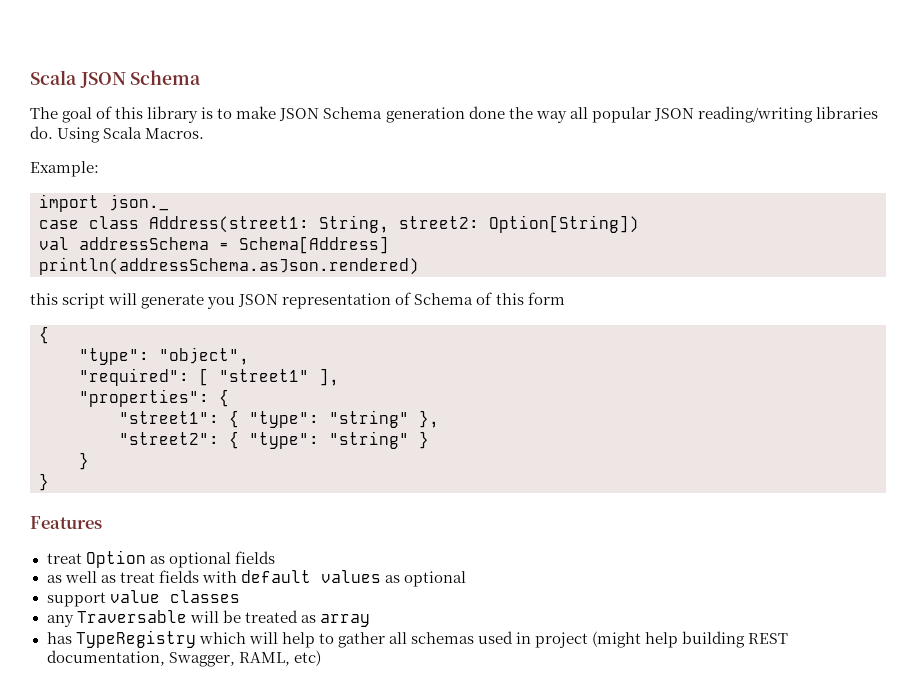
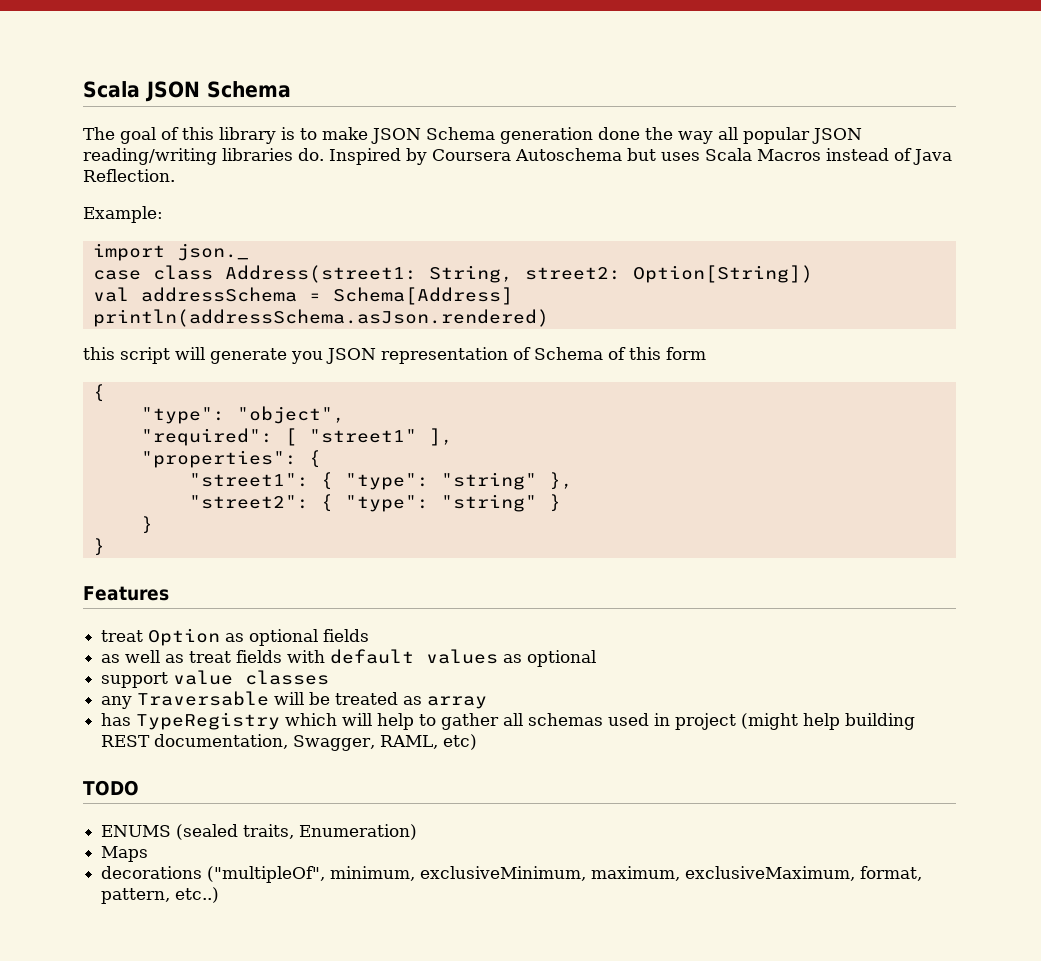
[57,127,205,143] Using Scala Macros. -> [329,148,952,165] [83,169,175,182] Inspired by Coursera Autoschema but uses Scala Macros instead of Java Reflection.
(321, 658) none -> [83,780,139,796] [101,824,418,840] [101,846,149,862] [101,866,923,883] [101,887,220,904] // TODO // ENUMS (sealed traits, Enumeration) // Maps // decorations ("multipleOf", minimum, exclusiveMinimum, maximum, exclusiveMaximum, format, pattern, etc..)

